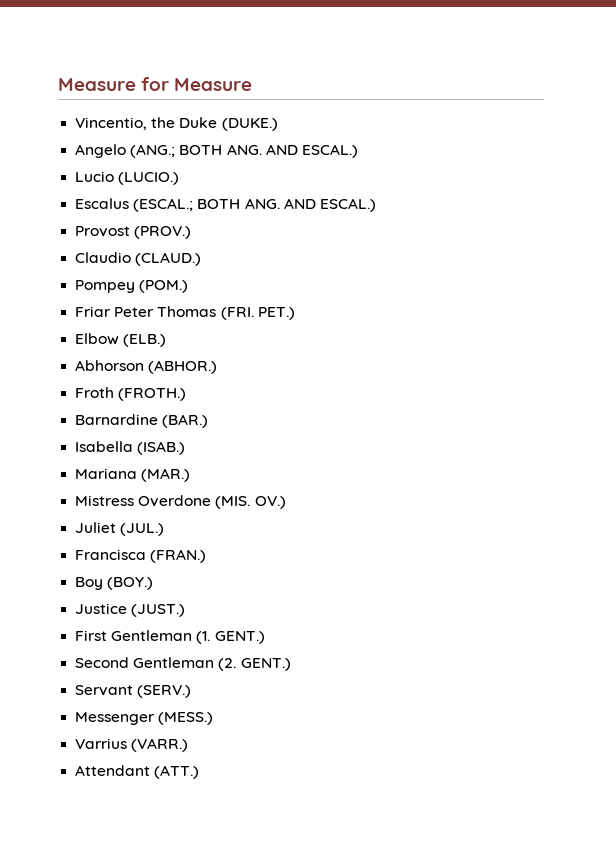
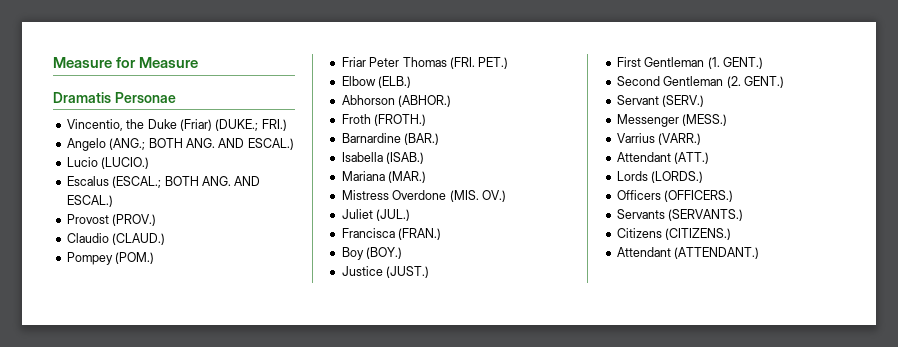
(253, 84) none -> [53,92,176,103] // Dramatis Personae
[221,118,278,131] (DUKE.) -> [179,119,287,131] (Friar) (DUKE.; FRI.)
(200, 772) none -> [616,171,704,183] [616,190,734,202] [616,209,744,221] [616,228,732,240] [616,247,760,259] // Lords (LORDS.) // Officers (OFFICERS.) // Servants (SERVANTS.) // Citizens (CITIZENS.) // Attendant (ATTENDANT.)

